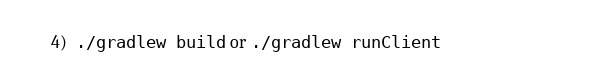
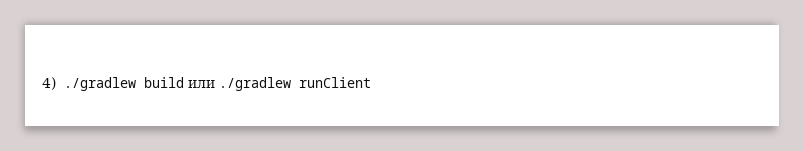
[230,39,248,48] or -> [187,80,215,88] или

